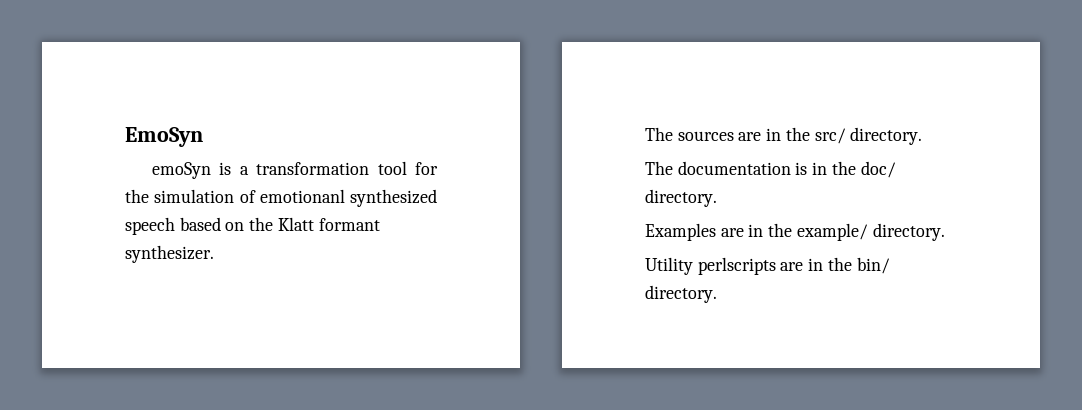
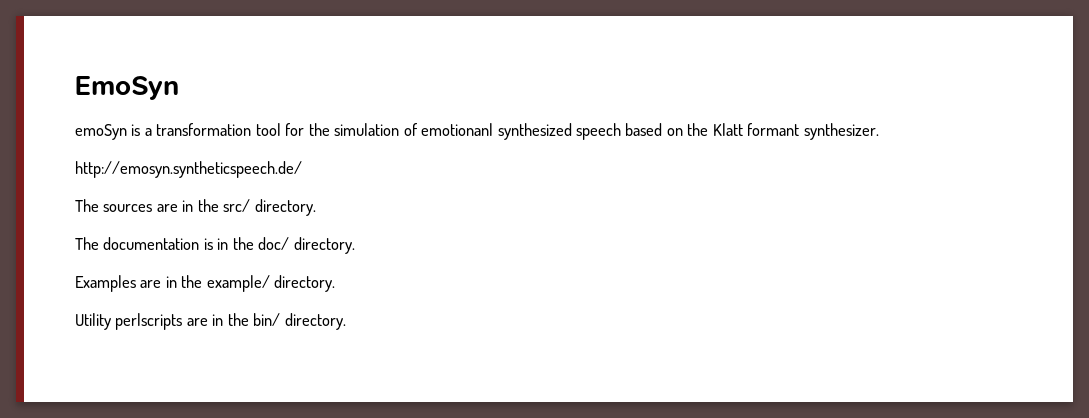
(214, 254) none -> [75,161,302,178] // http://emosyn.syntheticspeech.de/

